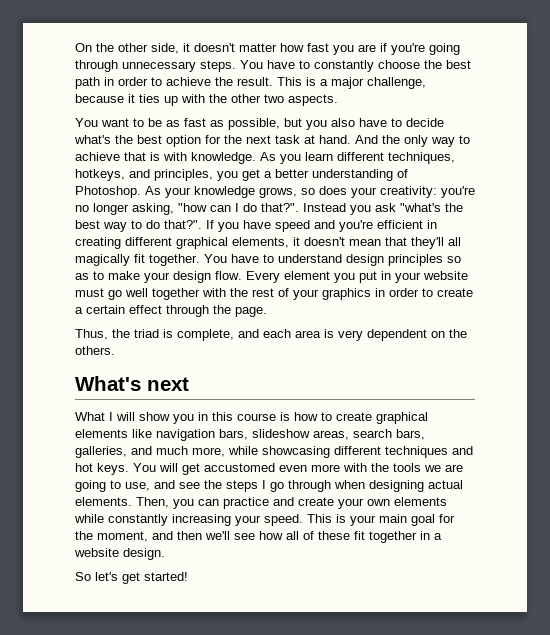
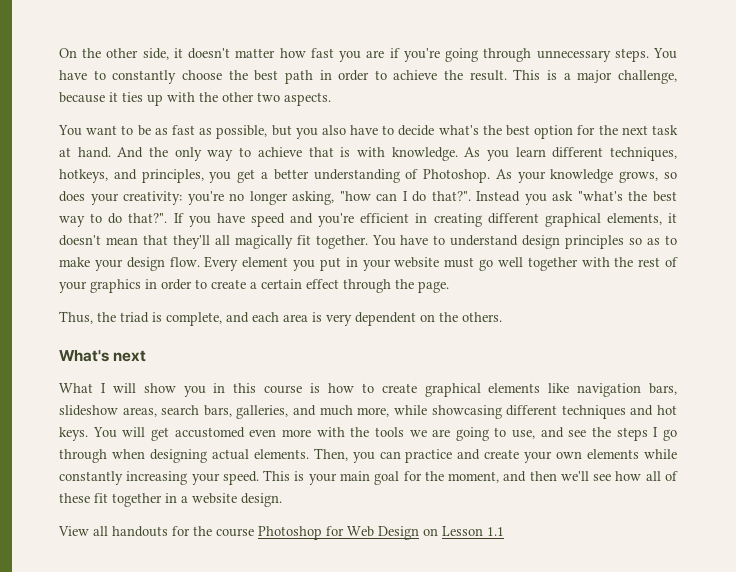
[75,572,188,584] So let's get started! -> [58,526,504,540] View all handouts for the course Photoshop for Web Design on Lesson 1.1

